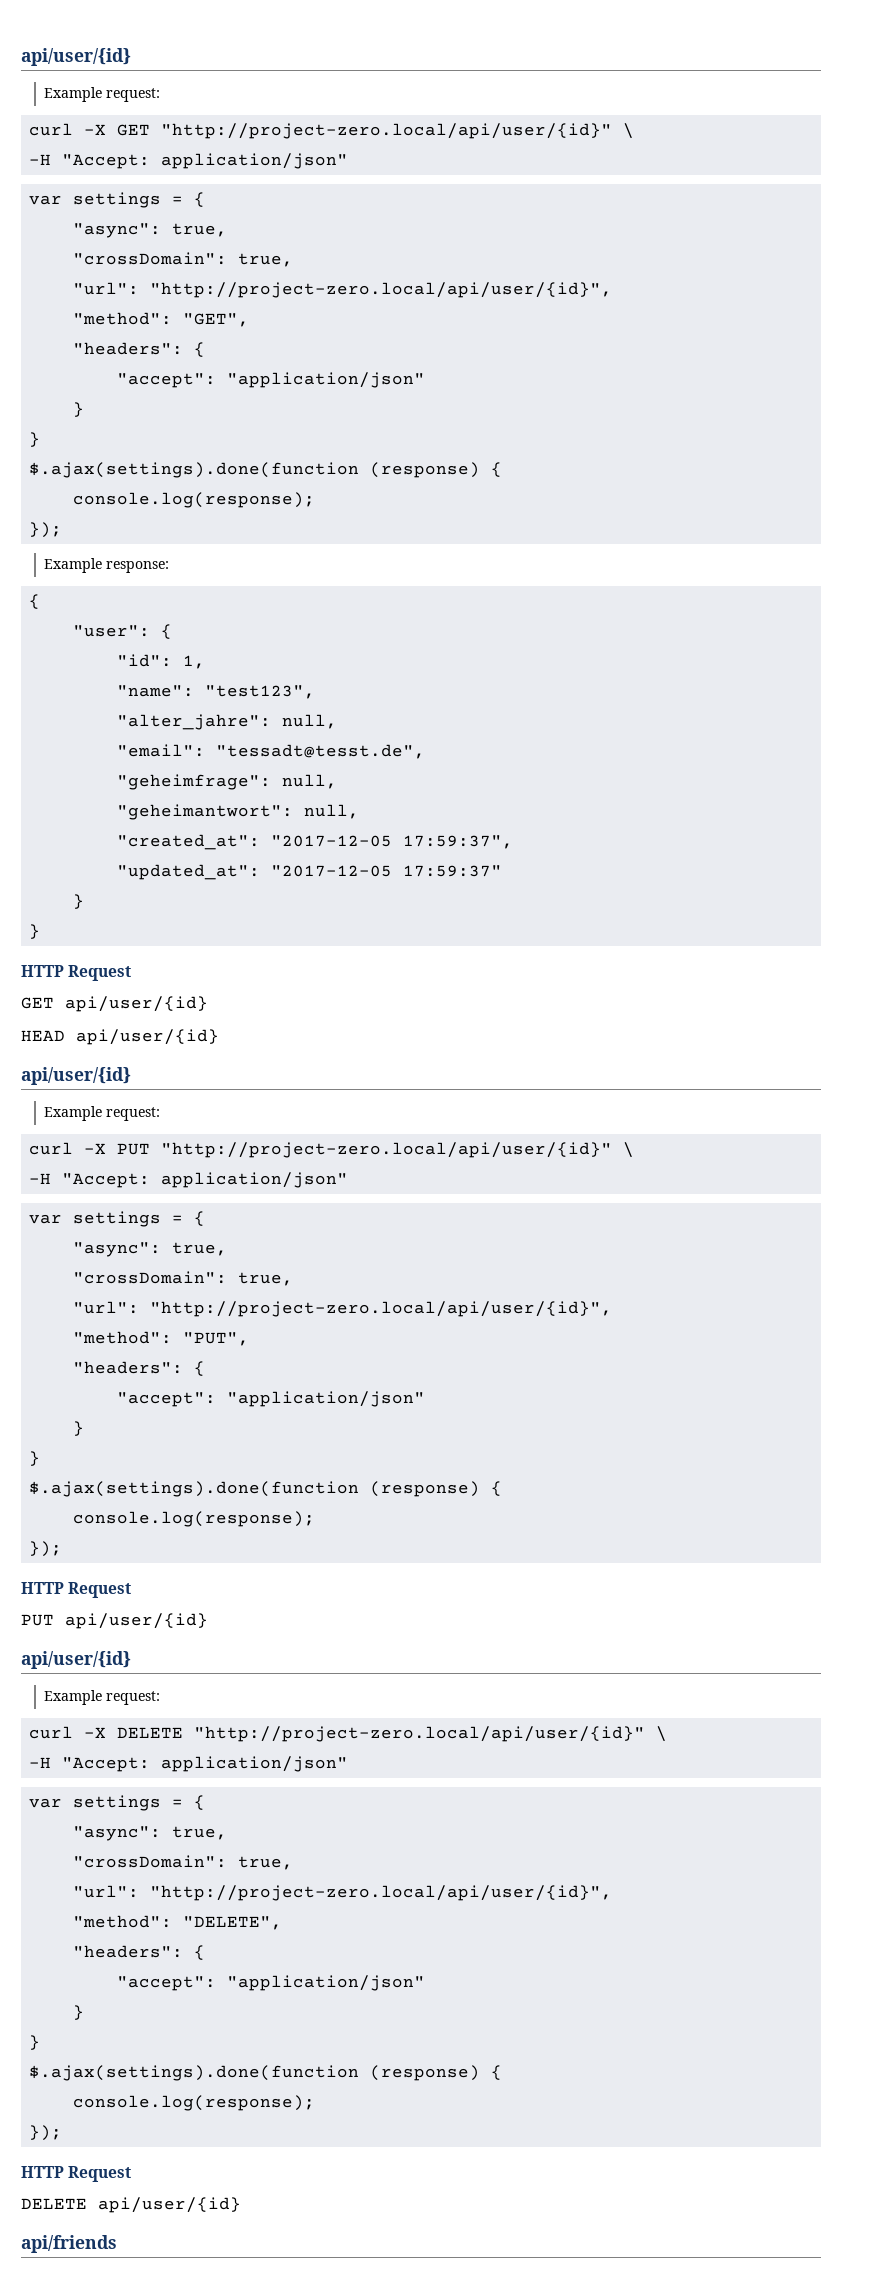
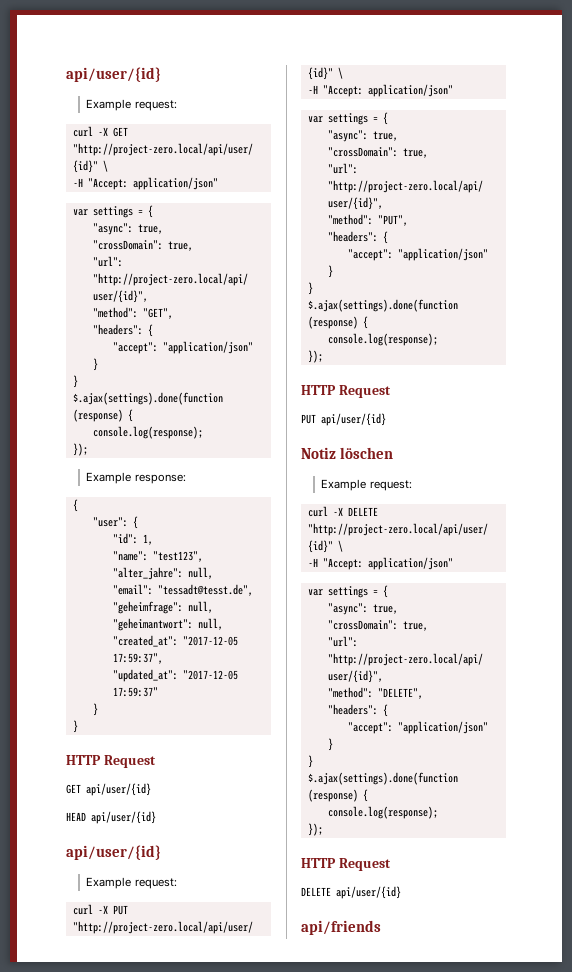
[21,1651,131,1669] api/user/{id} -> [301,447,394,459] Notiz löschen

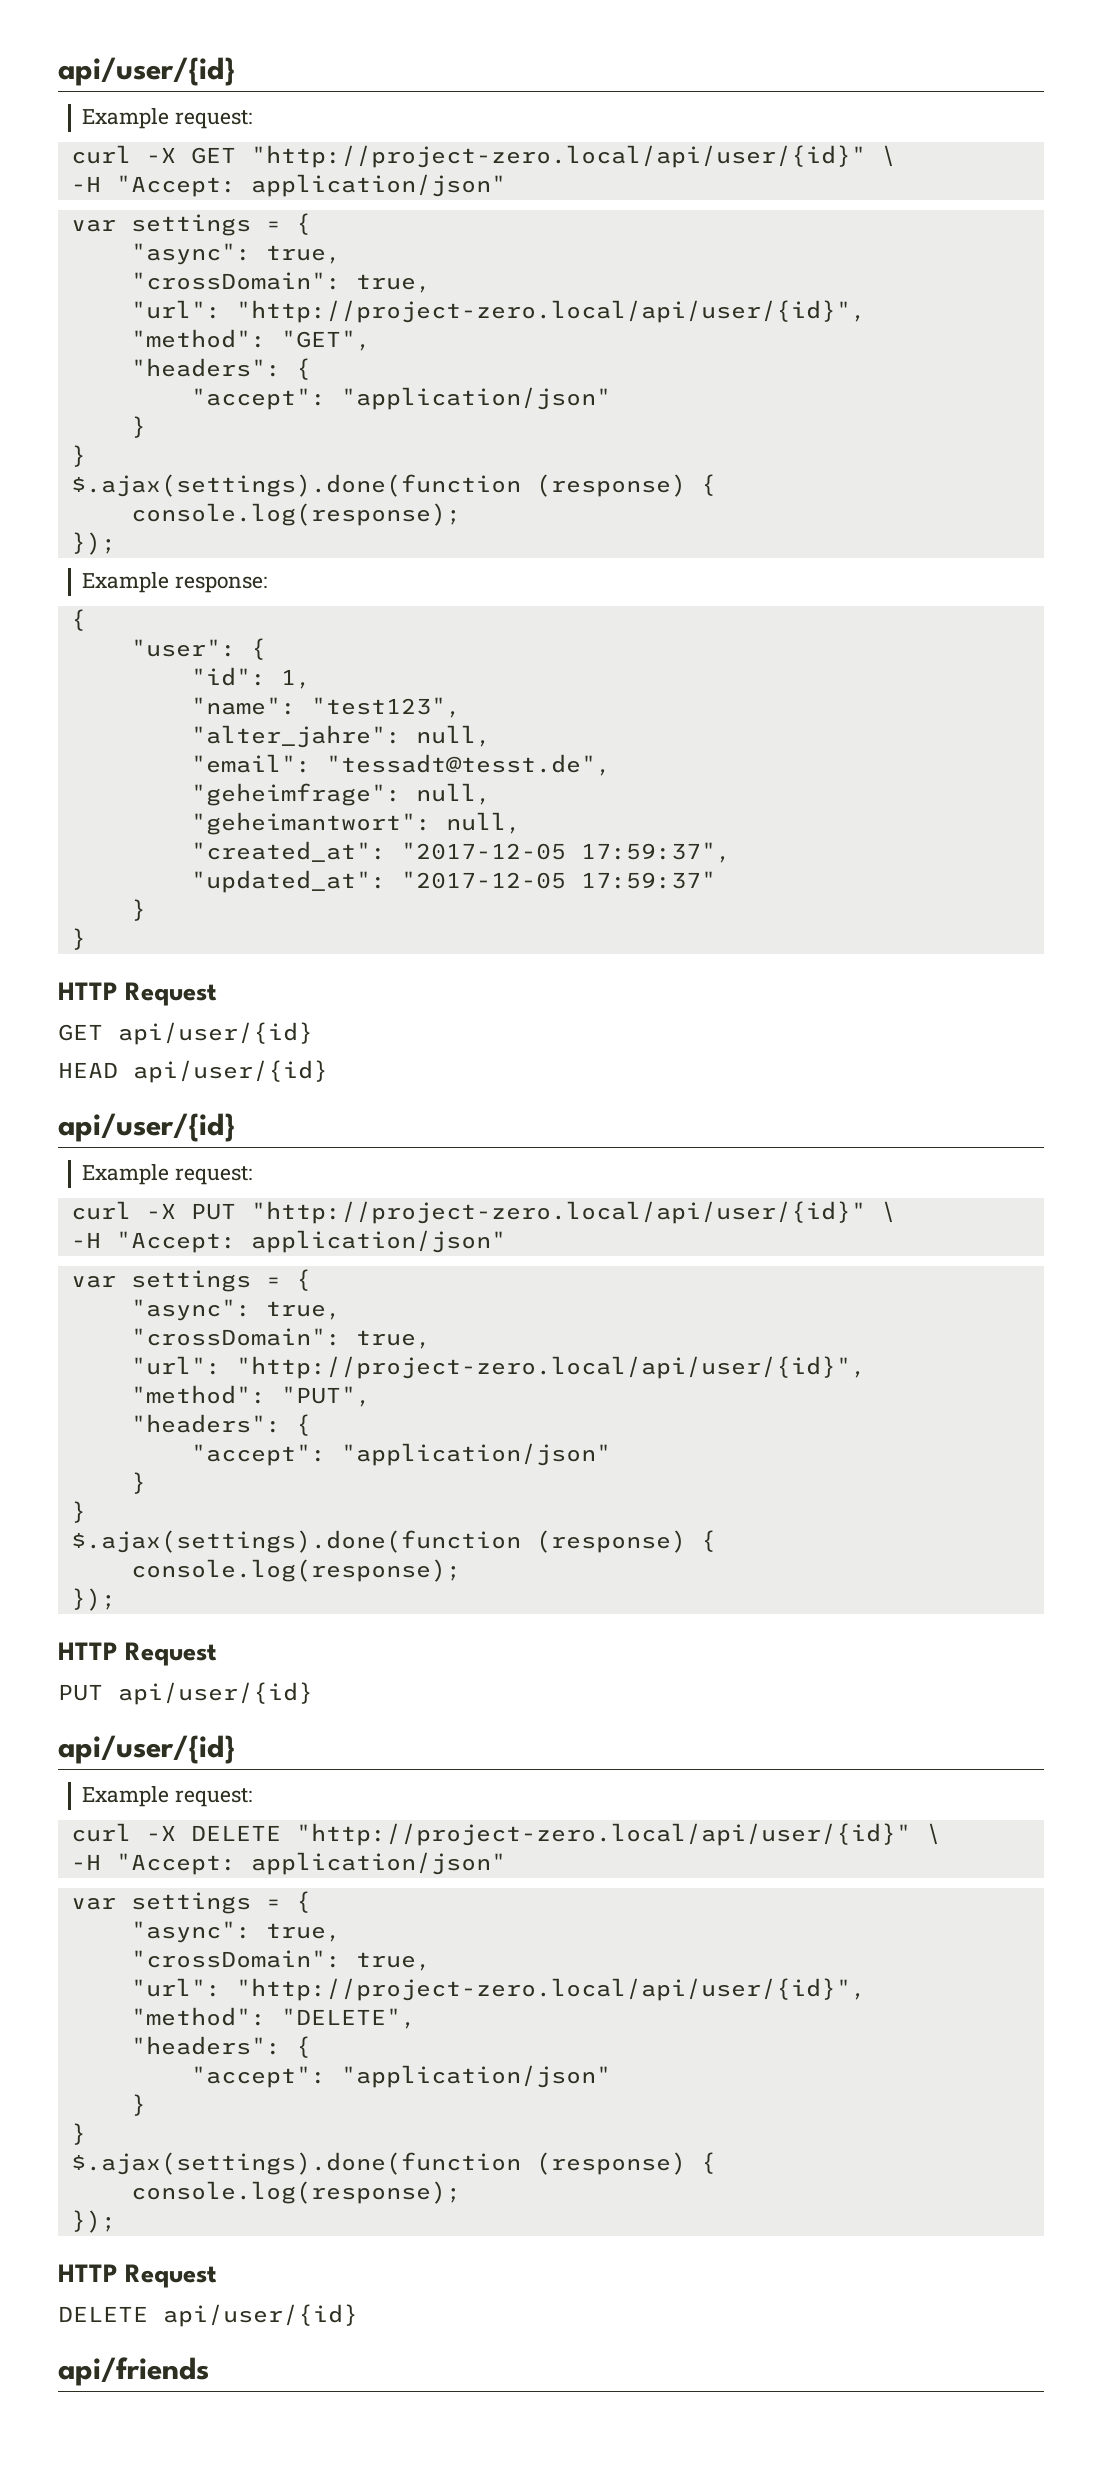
[301,447,394,459] Notiz löschen -> [58,1735,236,1764] api/user/{id}

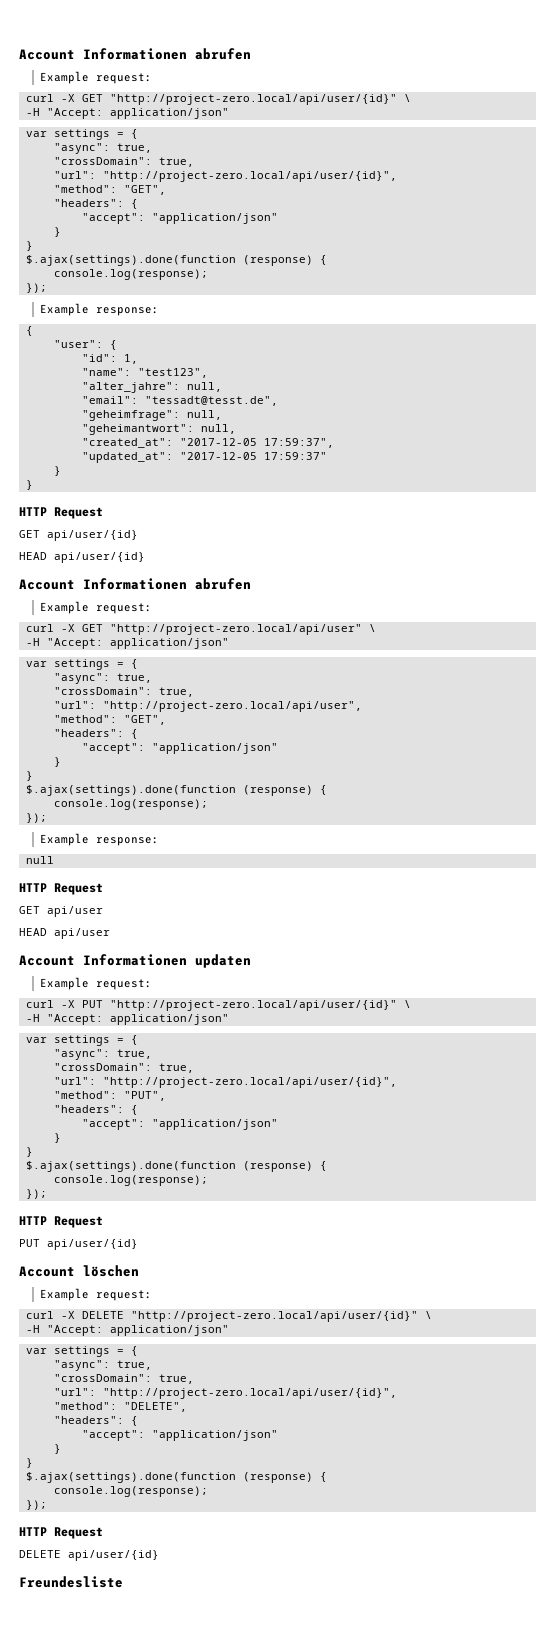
[58,57,236,86] api/user/{id} -> [19,48,251,60] Account Informationen abrufen
[58,1113,236,1142] api/user/{id} -> [19,578,251,590] [39,601,152,614] [25,624,376,635] [25,638,229,649] [25,659,138,670] [53,673,152,684] [53,687,194,697] [53,701,362,712] [53,715,166,725] [53,729,138,739] [81,743,278,754] [53,757,61,767] [25,771,33,781] [25,785,327,796] [53,799,208,810] [25,813,47,823] [39,833,159,846] [25,856,54,864] [19,883,103,895] [19,906,103,917] [19,928,110,939] [19,954,251,968] Account Informationen abrufen // Example request: // curl -X GET "http://project-zero.local/api/user" \ // -H "Accept: application/json" // var settings = { // "async": true, // "crossDomain": true, // "url": "http://project-zero.local/api/user", // "method": "GET", // "headers": { // "accept": "application/json" // } // } // $.ajax(settings).done(function (response) { // console.log(response); // }); // Example response: // null // HTTP Request // GET api/user // HEAD api/user // Account Informationen updaten
[58,1735,236,1764] api/user/{id} -> [19,1265,139,1277] Account löschen
[58,2357,209,2386] api/friends -> [19,1576,123,1588] Freundesliste

